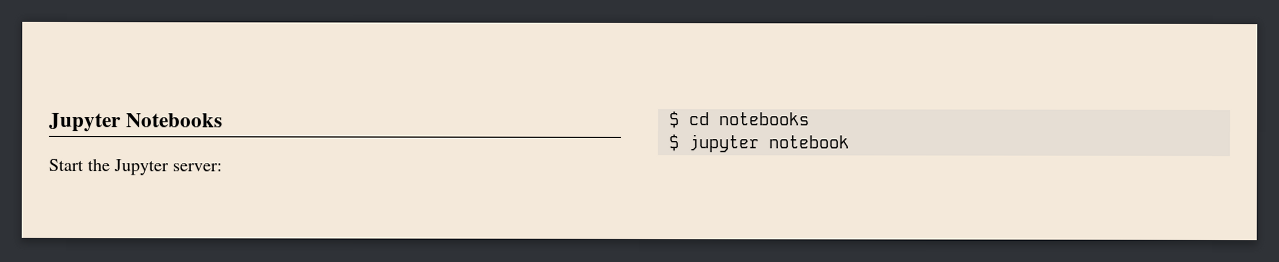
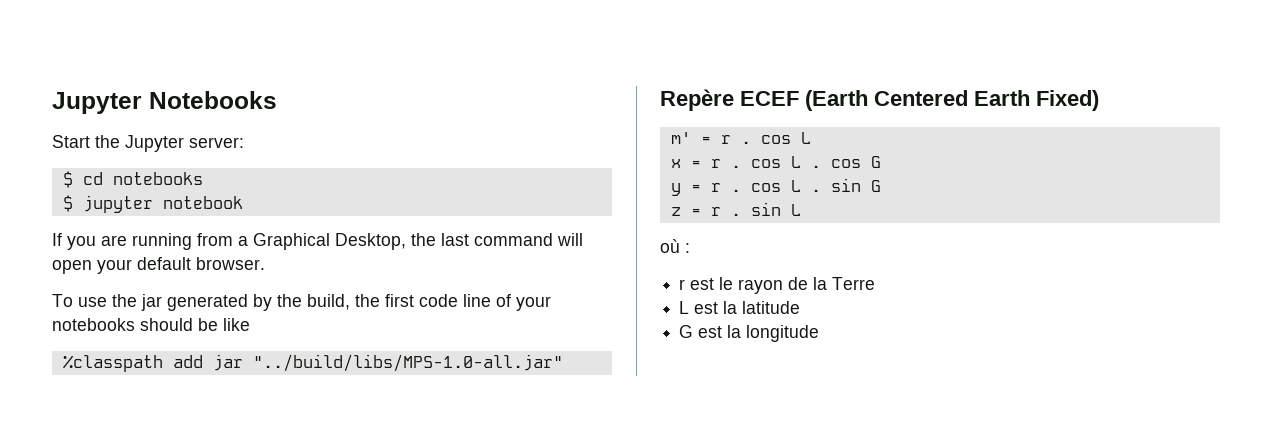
(849, 142) none -> [52,233,583,250] [52,257,265,274] [52,294,551,311] [52,318,250,331] [62,354,563,372] [660,89,1099,111] [670,132,811,144] [670,156,881,168] [670,178,881,196] [670,202,801,216] [660,239,690,253] [679,277,876,294] [679,301,801,314] [679,325,820,342] // If you are running from a Graphical Desktop, the last command will open your default browser. // To use the jar generated by the build, the first code line of your notebooks should be like // %classpath add jar "../build/libs/MPS-1.0-all.jar" // Repère ECEF (Earth Centered Earth Fixed) // m' = r . cos L // x = r . cos L . cos G // y = r . cos L . sin G // z = r . sin L // où : // r est le rayon de la Terre // L est la latitude // G est la longitude

